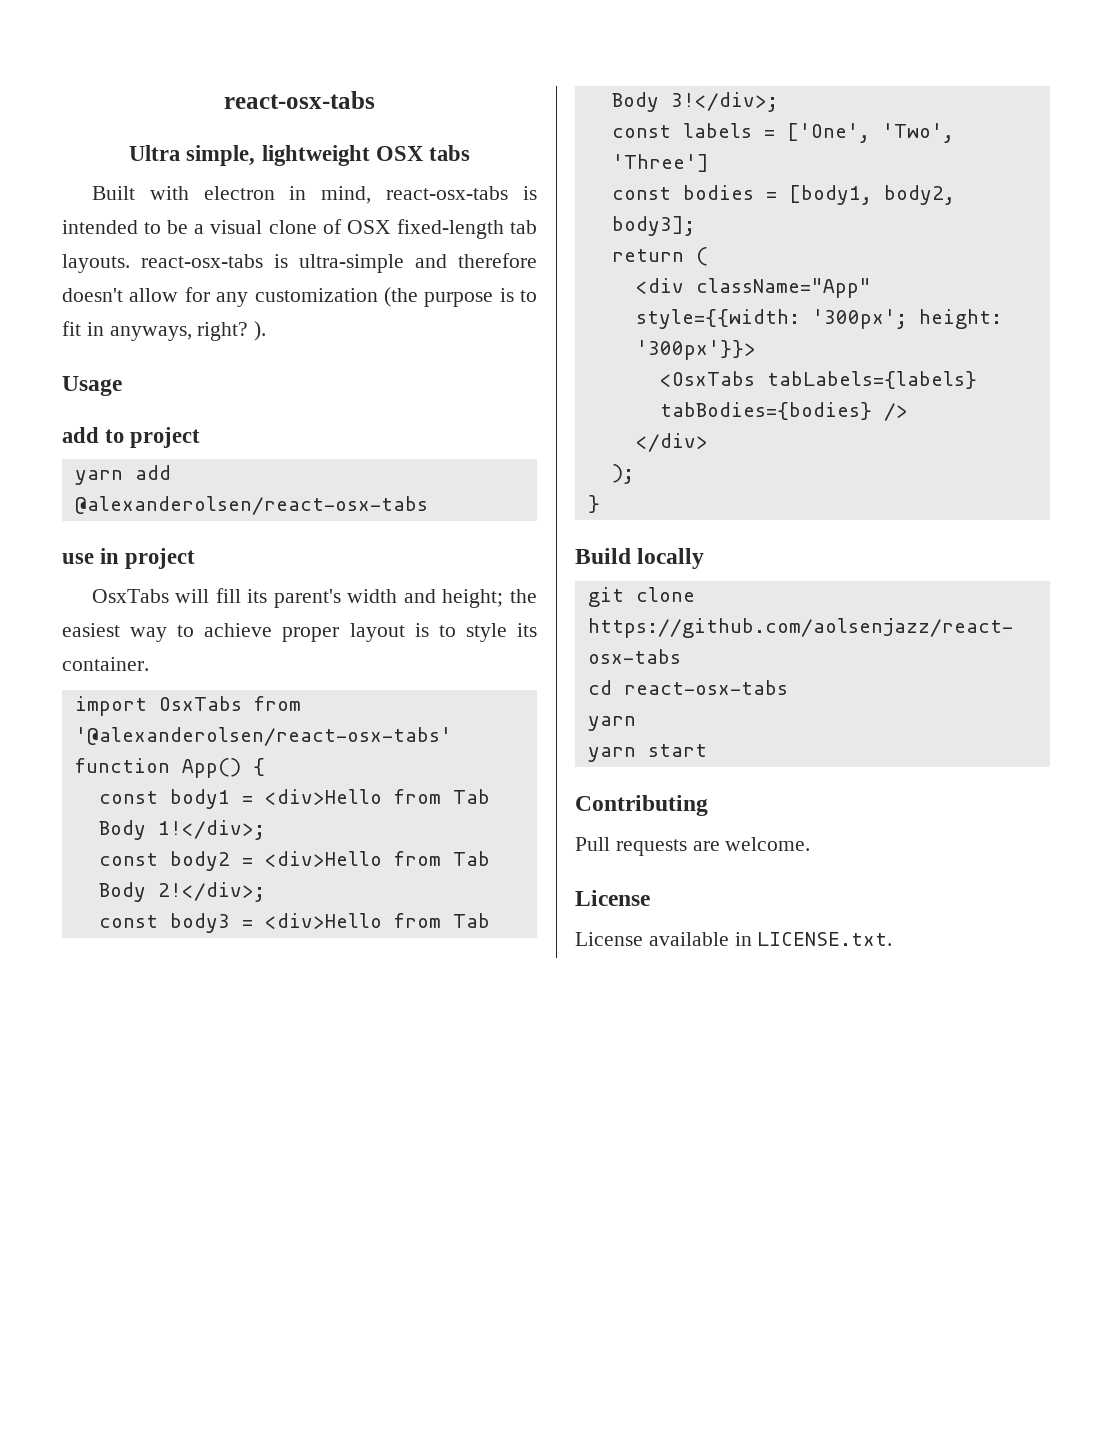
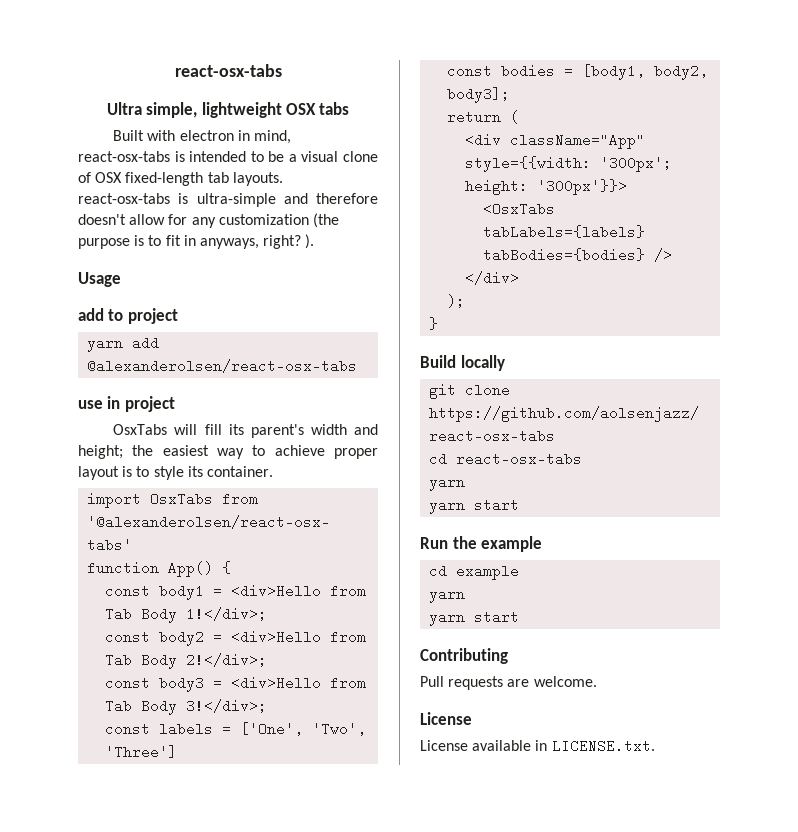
(707, 750) none -> [420,536,543,552] [429,564,520,580] [429,587,466,603] [429,610,520,626] // Run the example // cd example // yarn // yarn start

